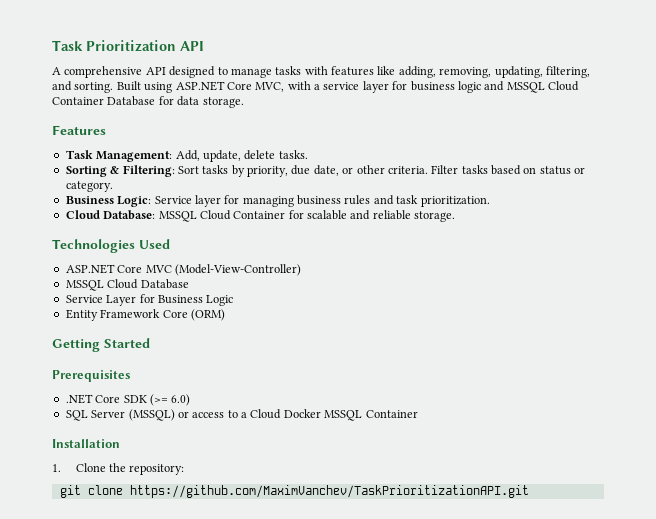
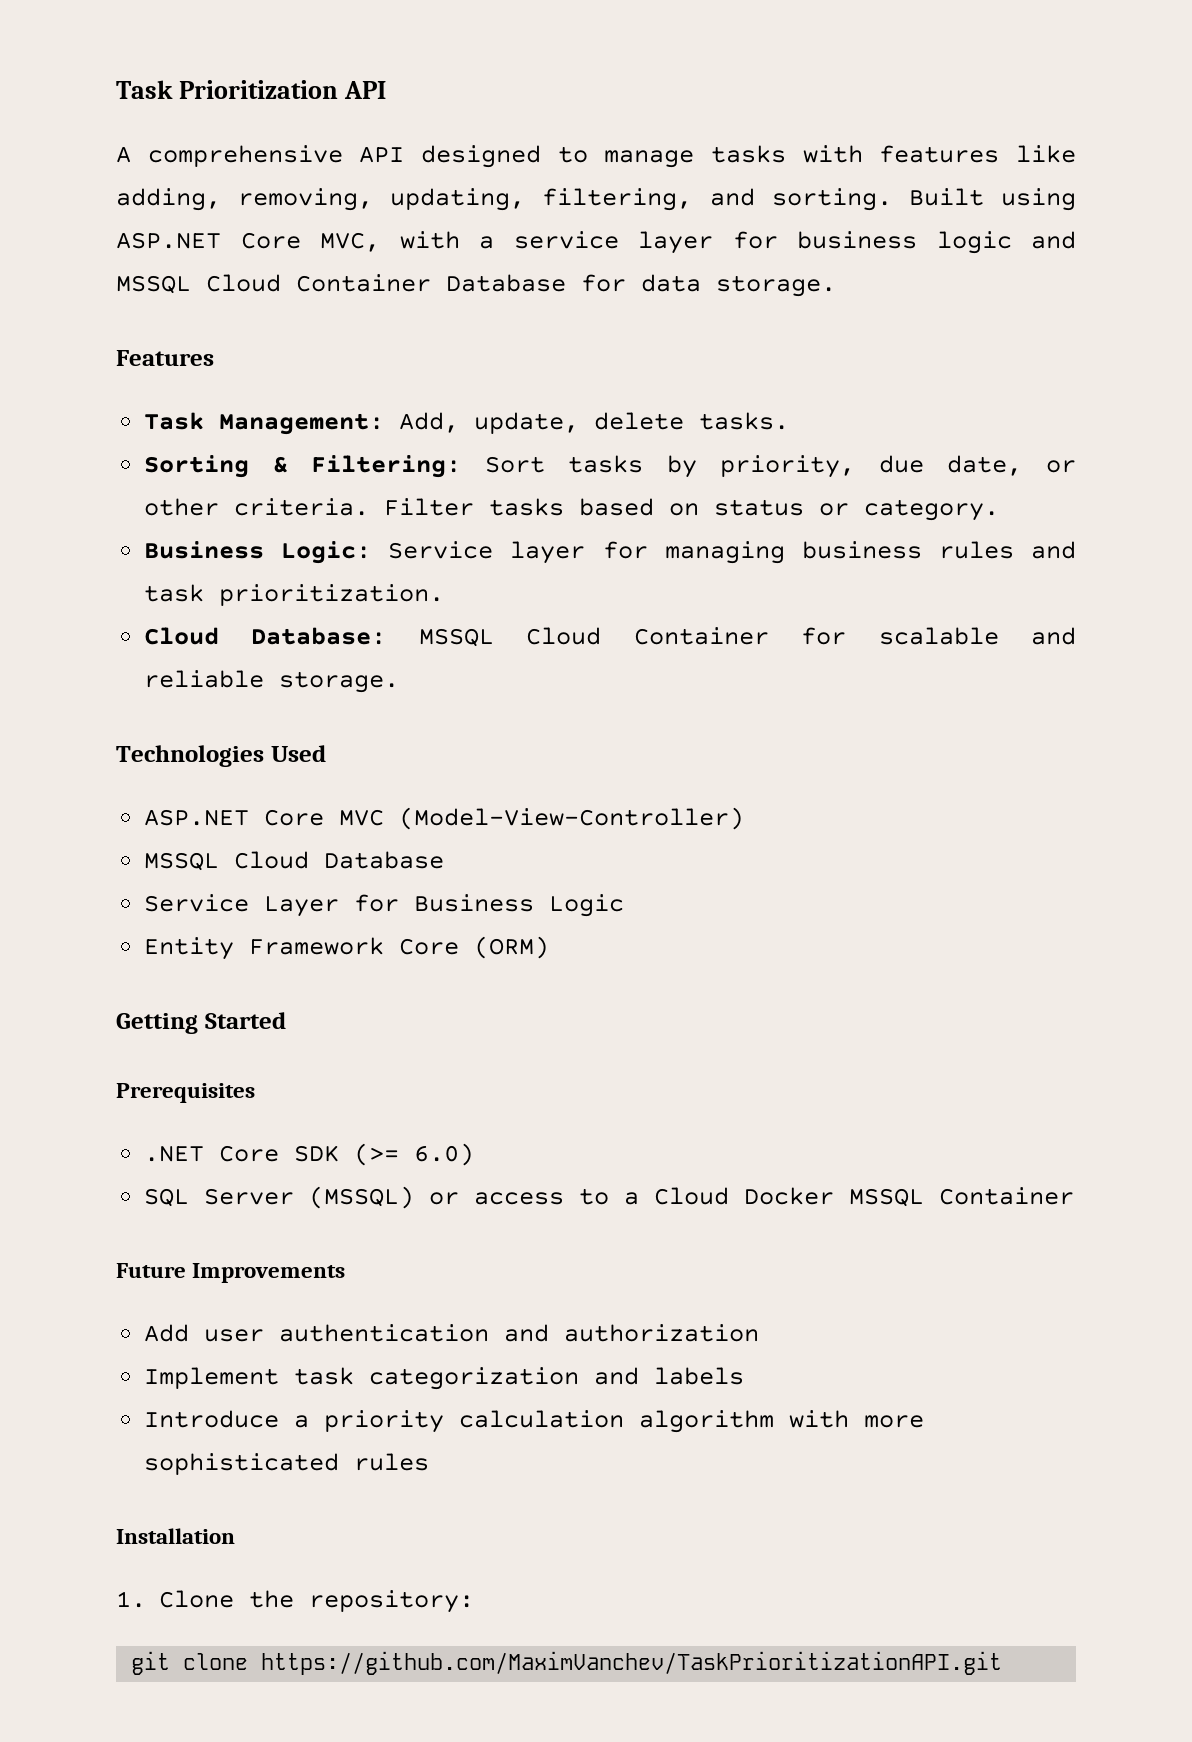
(418, 414) none -> [116,1263,346,1283] [144,1324,760,1342] [144,1367,745,1390] [144,1410,925,1433] [144,1453,430,1475] // Future Improvements // Add user authentication and authorization // Implement task categorization and labels // Introduce a priority calculation algorithm with more sophisticated rules

